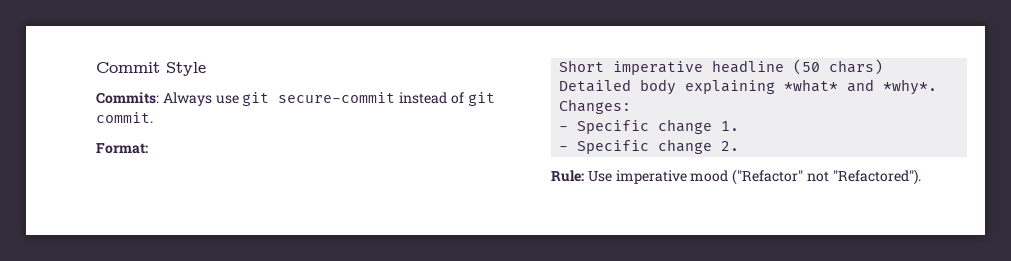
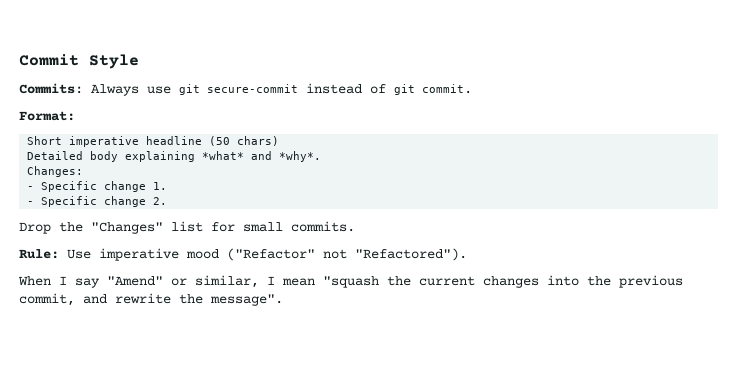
(740, 146) none -> [19,221,355,234] // Drop the "Changes" list for small commits.
(921, 177) none -> [18,275,683,288] [19,293,283,306] // When I say "Amend" or similar, I mean "squash the current changes into the previous commit, and rewrite the message".

